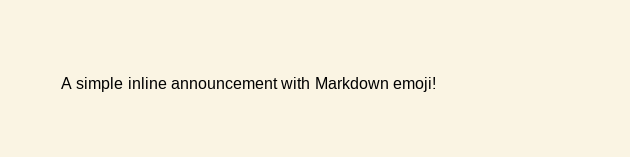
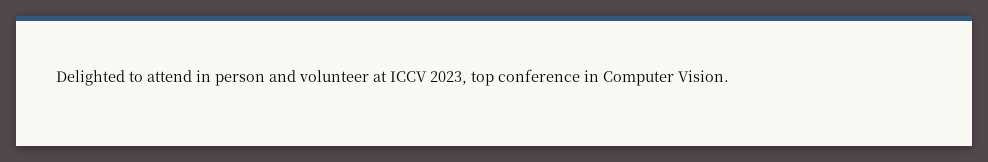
[61,77,436,92] A simple inline announcement with Markdown emoji! -> [56,69,729,86] Delighted to attend in person and volunteer at ICCV 2023, top conference in Computer Vision.

